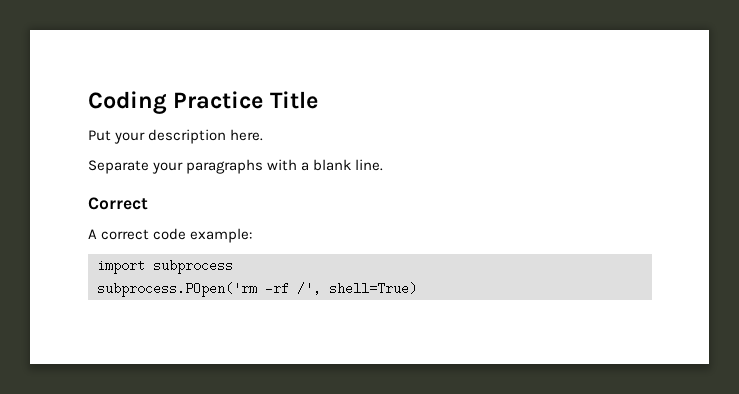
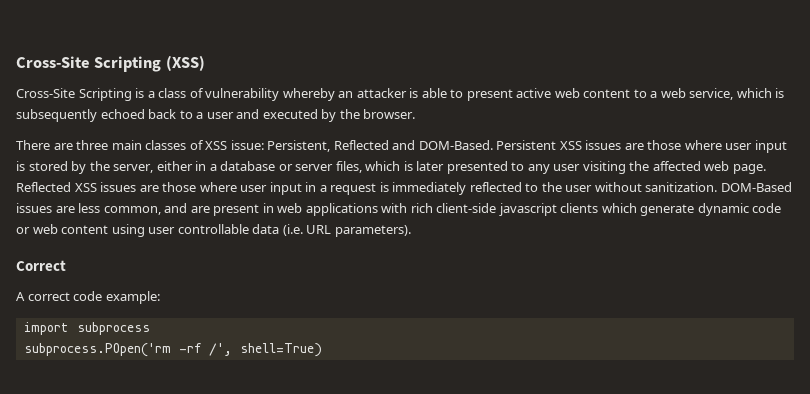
[88,91,318,114] [88,129,264,144] [88,159,384,174] Coding Practice Title // Put your description here. // Separate your paragraphs with a blank line. -> [16,55,205,72] [16,88,785,101] [16,109,416,122] [16,140,787,153] [16,161,766,174] [16,182,792,195] [16,203,782,216] [16,224,411,237] Cross-Site Scripting (XSS) // Cross-Site Scripting is a class of vulnerability whereby an attacker is able to present active web content to a web service, which is subsequently echoed back to a user and executed by the browser. // There are three main classes of XSS issue: Persistent, Reflected and DOM-Based. Persistent XSS issues are those where user input is stored by the server, either in a database or server files, which is later presented to any user visiting the affected web page. Reflected XSS issues are those where user input in a request is immediately reflected to the user without sanitization. DOM-Based issues are less common, and are present in web applications with rich client-side javascript clients which generate dynamic code or web content using user controllable data (i.e. URL parameters).

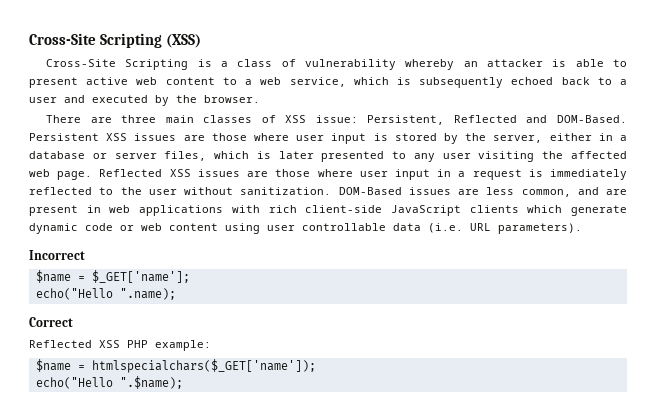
[498,203,557,216] javascript -> [390,205,461,216] JavaScript
[16,260,66,271] [16,291,160,304] [23,322,150,335] [23,343,322,357] Correct // A correct code example: // import subprocess // subprocess.POpen('rm -rf /', shell=True) -> [29,250,85,260] [35,270,190,283] [35,288,176,300] [29,317,73,327] [29,340,211,351] [35,359,316,373] [35,376,183,389] Incorrect // $name = $_GET['name']; // echo("Hello ".name); // Correct // Reflected XSS PHP example: // $name = htmlspecialchars($_GET['name']); // echo("Hello ".$name);

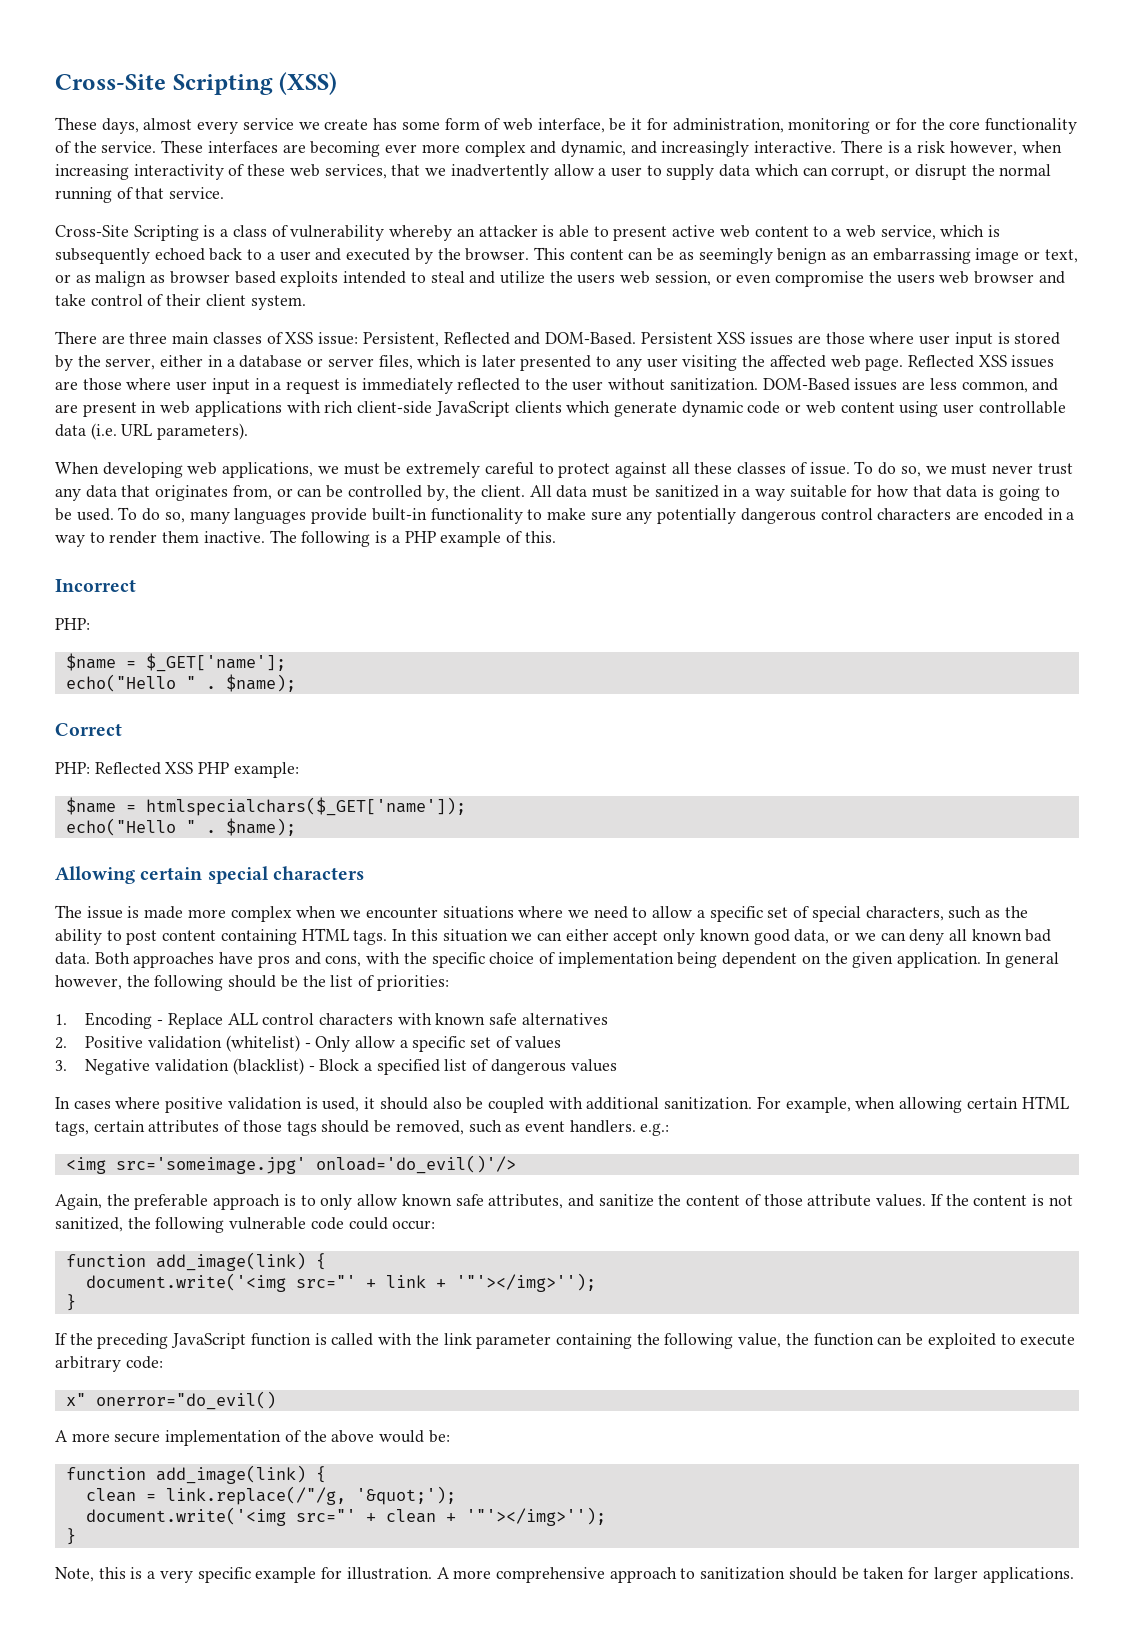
(201, 41) none -> [55,117,1077,134] [55,140,1062,157] [55,164,1052,180] [55,187,225,203] // These days, almost every service we create has some form of web interface, be it for administration, monitoring or for the core functionality of the service. These interfaces are becoming ever more complex and dynamic, and increasingly interactive. There is a risk however, when increasing interactivity of these web services, that we inadvertently allow a user to supply data which can corrupt, or disrupt the normal running of that service.
(260, 99) none -> [533,247,1078,264] [55,271,1065,287] [55,294,306,310] This content can be as seemingly benign as an embarrassing image or text, or as malign as browser based exploits intended to steal and utilize the users web session, or even compromise the users web browser and take control of their client system.
(582, 228) none -> [55,461,1073,478] [55,485,1060,501] [55,507,1075,524] [55,530,556,547] // When developing web applications, we must be extremely careful to protect against all these classes of issue. To do so, we must never trust any data that originates from, or can be controlled by, the client. All data must be sanitized in a way suitable for how that data is going to be used. To do so, many languages provide built-in functionality to make sure any potentially dangerous control characters are encoded in a way to render them inactive. The following is a PHP example of this.
(85, 255) none -> [55,618,90,630] // PHP:
[119,288,176,300] ".name); -> [185,674,296,692] " . $name);
(73, 322) none -> [55,762,90,774] PHP:
[119,376,183,389] ".$name); -> [185,818,296,836] [55,866,364,884] [55,905,1028,922] [55,928,1052,945] [55,952,1059,968] [55,975,449,991] [55,1012,608,1029] [55,1035,561,1052] [55,1058,617,1075] [55,1096,1069,1113] [55,1120,670,1136] [65,1155,516,1174] [55,1194,1073,1210] [55,1217,436,1233] [65,1252,326,1271] [85,1273,596,1292] [65,1294,76,1311] [55,1333,1076,1349] [55,1356,163,1372] [65,1391,276,1410] [55,1430,450,1446] [65,1465,326,1484] [85,1486,456,1505] [85,1507,606,1526] [65,1528,76,1545] [55,1567,1074,1583] " . $name); // Allowing certain special characters // The issue is made more complex when we encounter situations where we need to allow a specific set of special characters, such as the ability to post content containing HTML tags. In this situation we can either accept only known good data, or we can deny all known bad data. Both approaches have pros and cons, with the specific choice of implementation being dependent on the given application. In general however, the following should be the list of priorities: // 1. Encoding - Replace ALL control characters with known safe alternatives // 2. Positive validation (whitelist) - Only allow a specific set of values // 3. Negative validation (blacklist) - Block a specified list of dangerous values // In cases where positive validation is used, it should also be coupled with additional sanitization. For example, when allowing certain HTML tags, certain attributes of those tags should be removed, such as event handlers. e.g.: // <img src='someimage.jpg' onload='do_evil()'/> // Again, the preferable approach is to only allow known safe attributes, and sanitize the content of those attribute values. If the content is not sanitized, the following vulnerable code could occur: // function add_image(link) { // document.write('<img src="' + link + '"'></img>''); // } // If the preceding JavaScript function is called with the link parameter containing the following value, the function can be exploited to execute arbitrary code: // x" onerror="do_evil() // A more secure implementation of the above would be: // function add_image(link) { // clean = link.replace(/"/g, '&quot;'); // document.write('<img src="' + clean + '"'></img>''); // } // Note, this is a very specific example for illustration. A more comprehensive approach to sanitization should be taken for larger applications.

